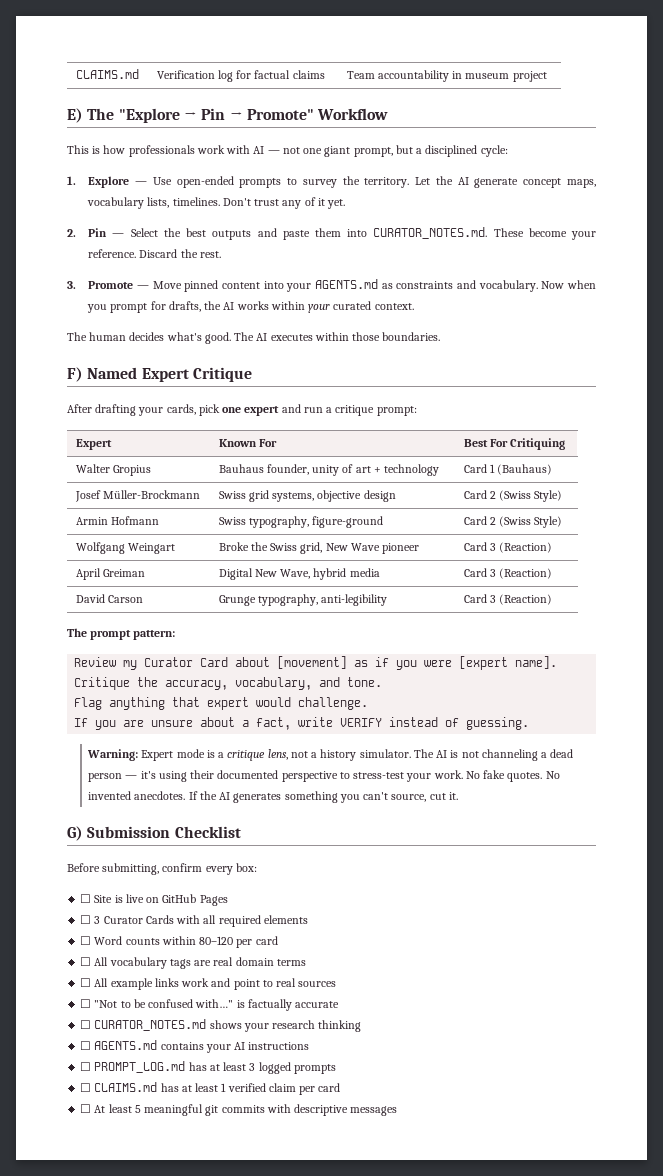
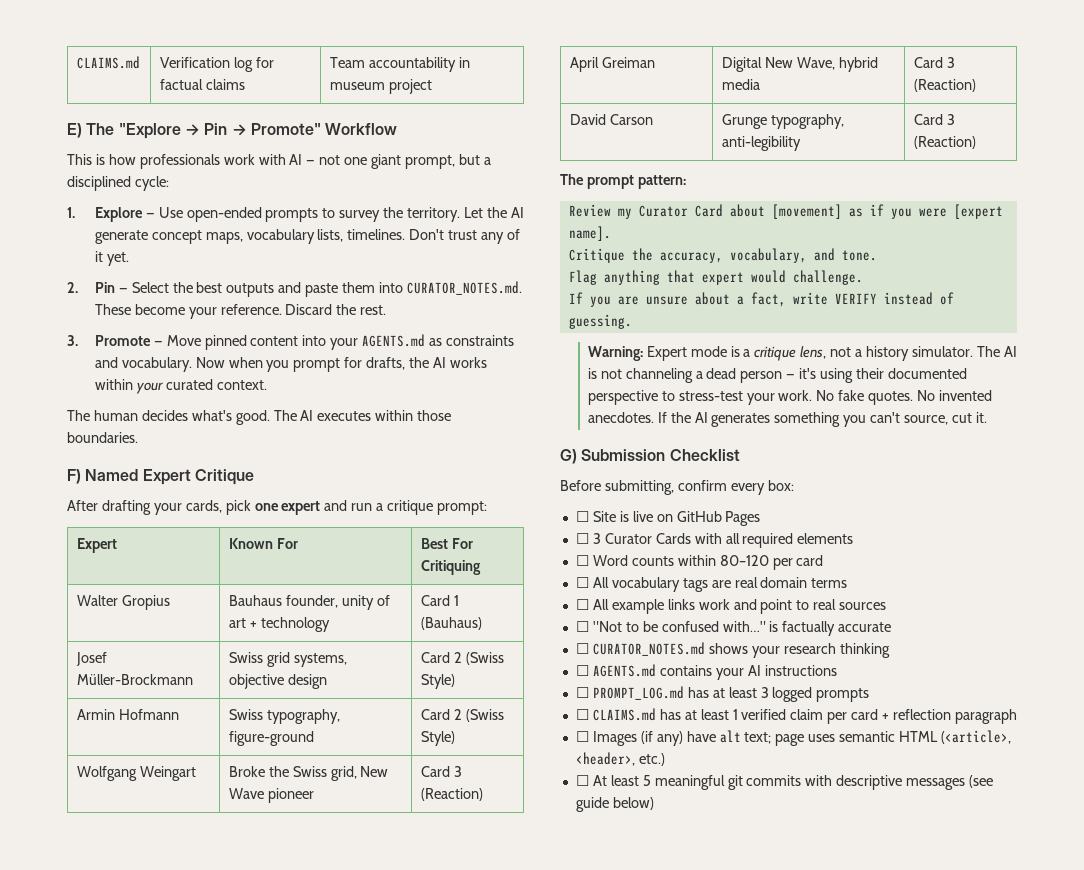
(341, 1087) none -> [882,709,1017,724] [575,730,1012,746] [575,752,665,766] + reflection paragraph // ☐ Images (if any) have alt text; page uses semantic HTML (<article>, <header>, etc.)
(398, 1111) none -> [969,775,994,788] [575,797,654,812] (see guide below)

